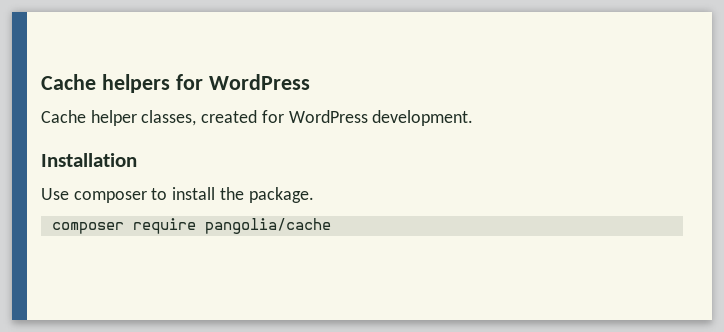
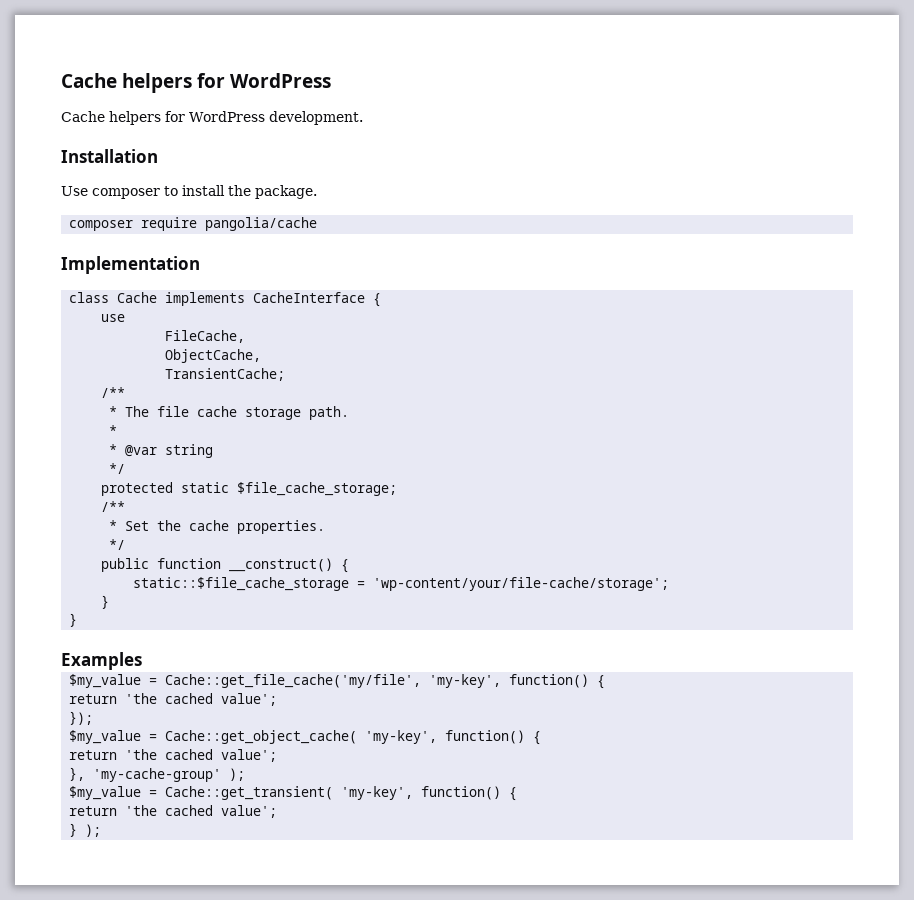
[90,110,258,126] helper classes, created -> [109,111,161,125] helpers
(331, 226) none -> [61,256,200,274] [69,292,382,307] [101,314,126,322] [165,330,246,343] [165,349,262,363] [165,368,286,381] [101,387,126,398] [109,406,350,420] [109,425,118,436] [109,444,214,458] [109,463,126,474] [101,482,398,496] [101,501,126,512] [109,520,326,534] [109,539,126,550] [101,558,350,573] [133,577,670,591] [101,595,110,609] [69,613,78,627] [61,652,142,670] [69,674,606,689] [69,693,278,706] [69,711,94,725] [69,730,542,745] [69,749,278,762] [69,767,246,782] [69,786,518,801] [69,805,278,818] [69,823,102,837] // Implementation // class Cache implements CacheInterface { // use // FileCache, // ObjectCache, // TransientCache; // /** // * The file cache storage path. // * // * @var string // */ // protected static $file_cache_storage; // /** // * Set the cache properties. // */ // public function __construct() { // static::$file_cache_storage = 'wp-content/your/file-cache/storage'; // } // } // Examples // $my_value = Cache::get_file_cache('my/file', 'my-key', function() { // return 'the cached value'; // }); // $my_value = Cache::get_object_cache( 'my-key', function() { // return 'the cached value'; // }, 'my-cache-group' ); // $my_value = Cache::get_transient( 'my-key', function() { // return 'the cached value'; // } );

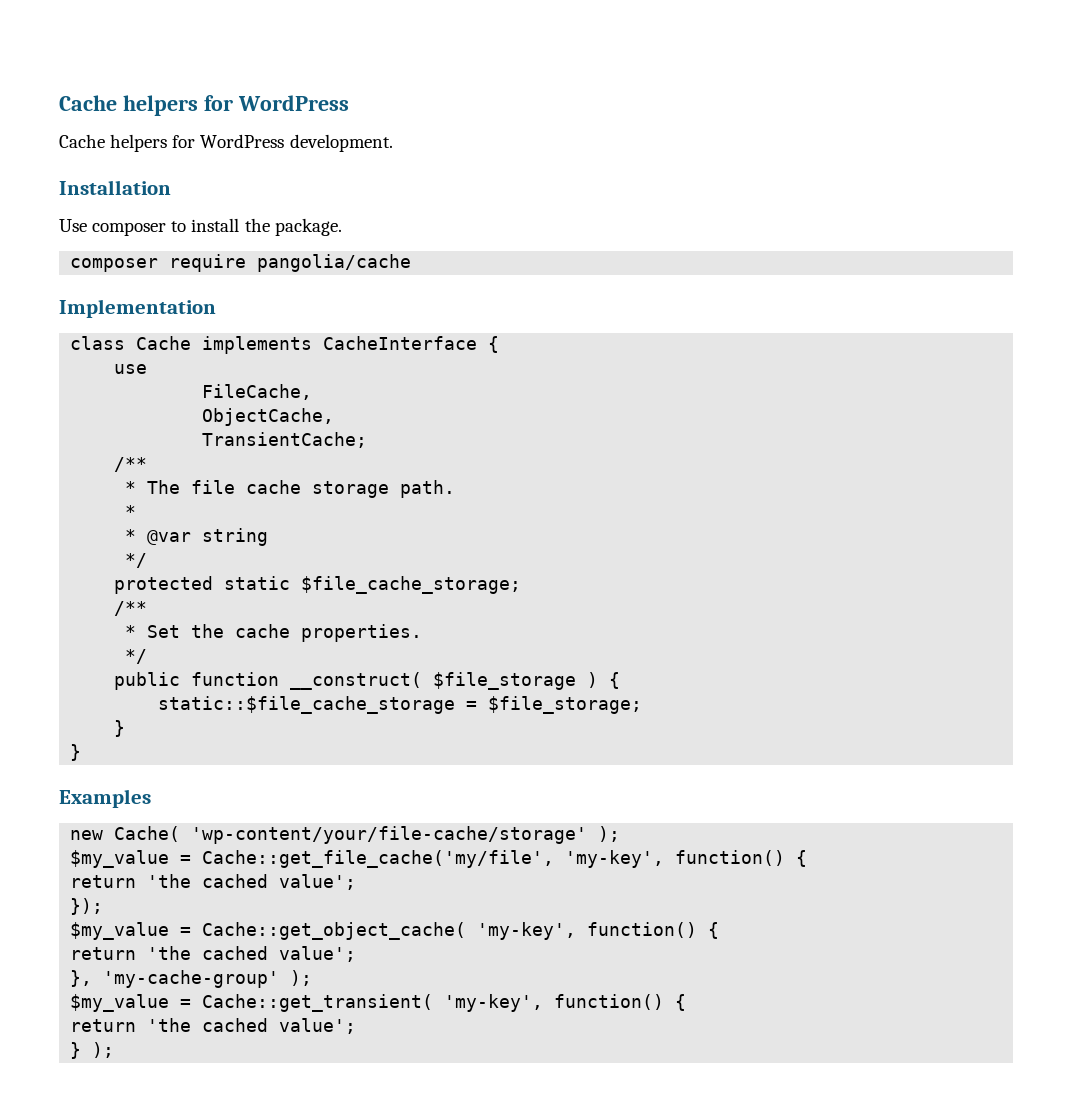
[229,558,334,572] __construct() -> [290,672,599,690] __construct( $file_storage )
[373,577,670,591] 'wp-content/your/file-cache/storage'; -> [488,696,643,714] $file_storage;
(142, 661) none -> [70,826,621,844] // new Cache( 'wp-content/your/file-cache/storage' );

